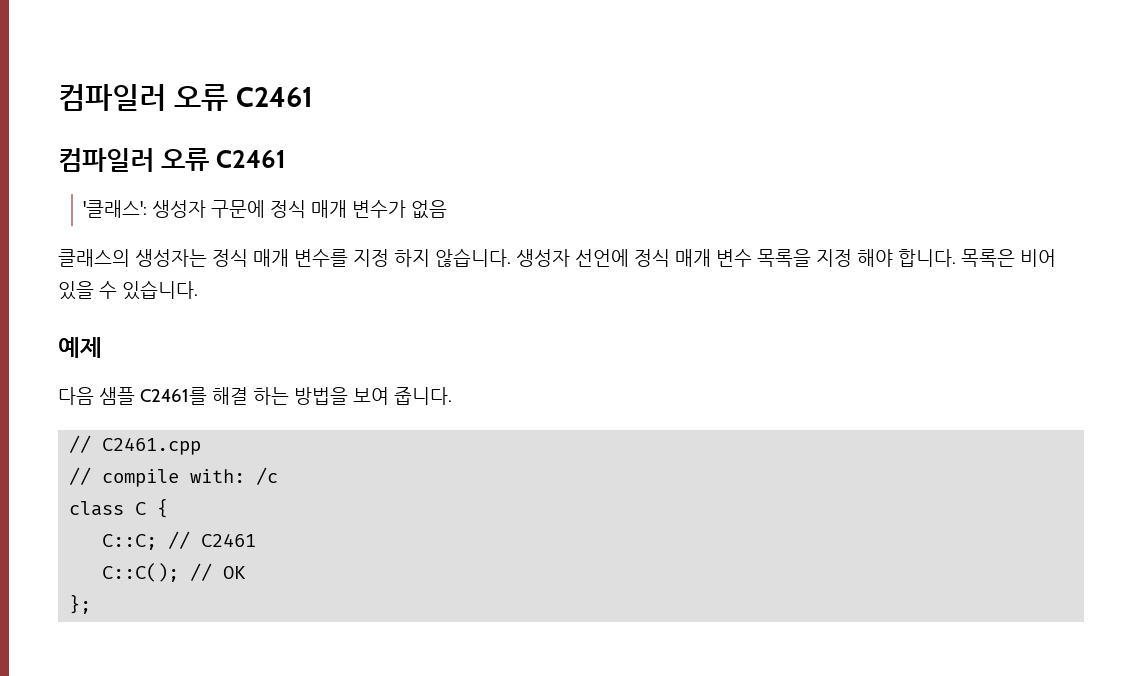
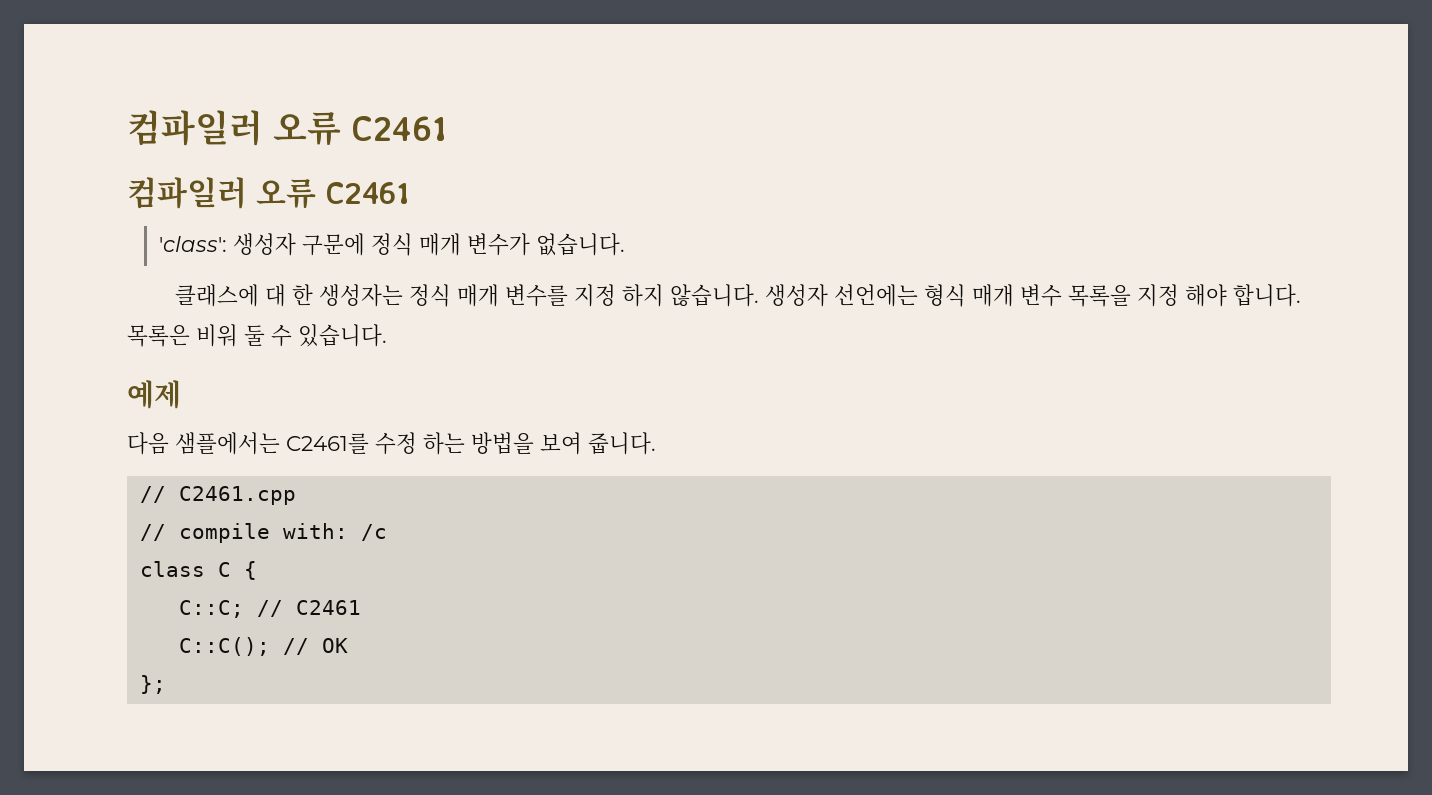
[83,200,148,218] '클래스': -> [158,236,227,252] 'class':
[411,200,448,219] [58,249,130,267] 없음 // 클래스의 -> [535,233,625,256] [175,284,314,307] 없습니다. // 클래스에 대 한
[574,249,670,267] 선언에 정식 -> [834,284,967,307] 선언에는 형식
[1019,249,1056,267] [58,281,94,300] 비어 있을 -> [196,324,265,347] 비워 둘
[98,387,248,405] 샘플 C2461를 해결 -> [175,432,417,455] 샘플에서는 C2461를 수정

